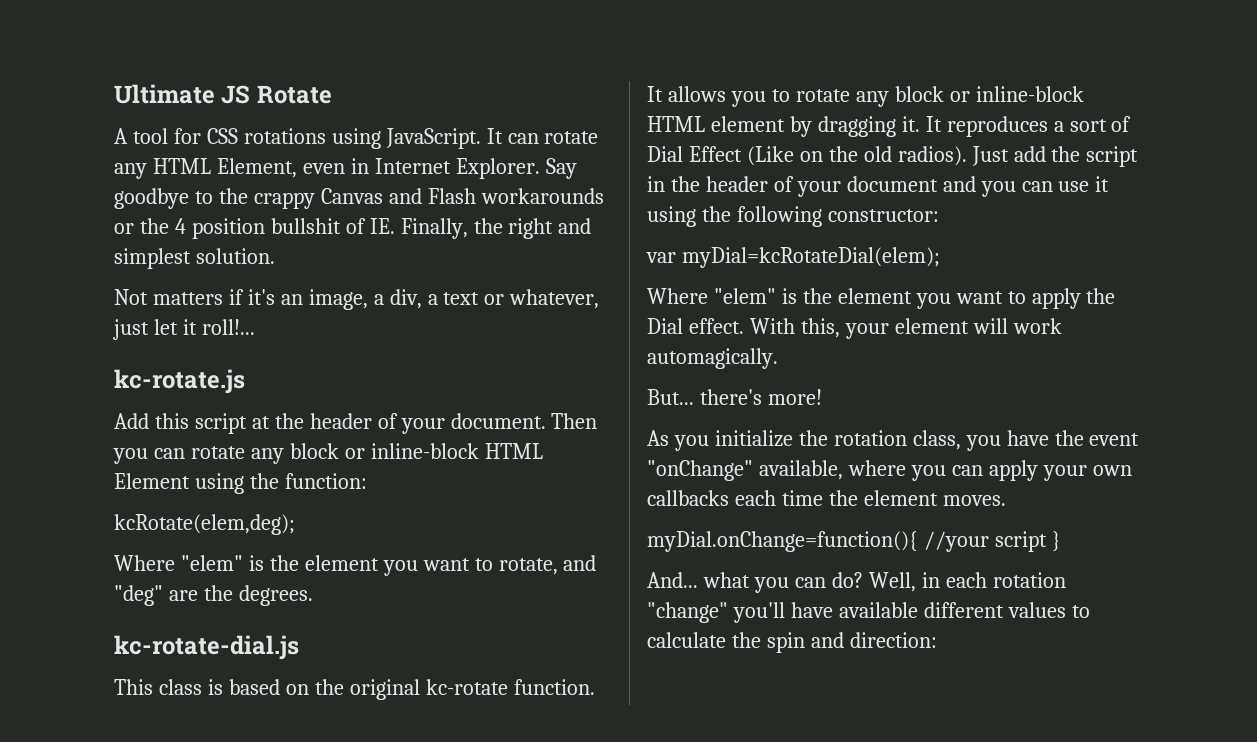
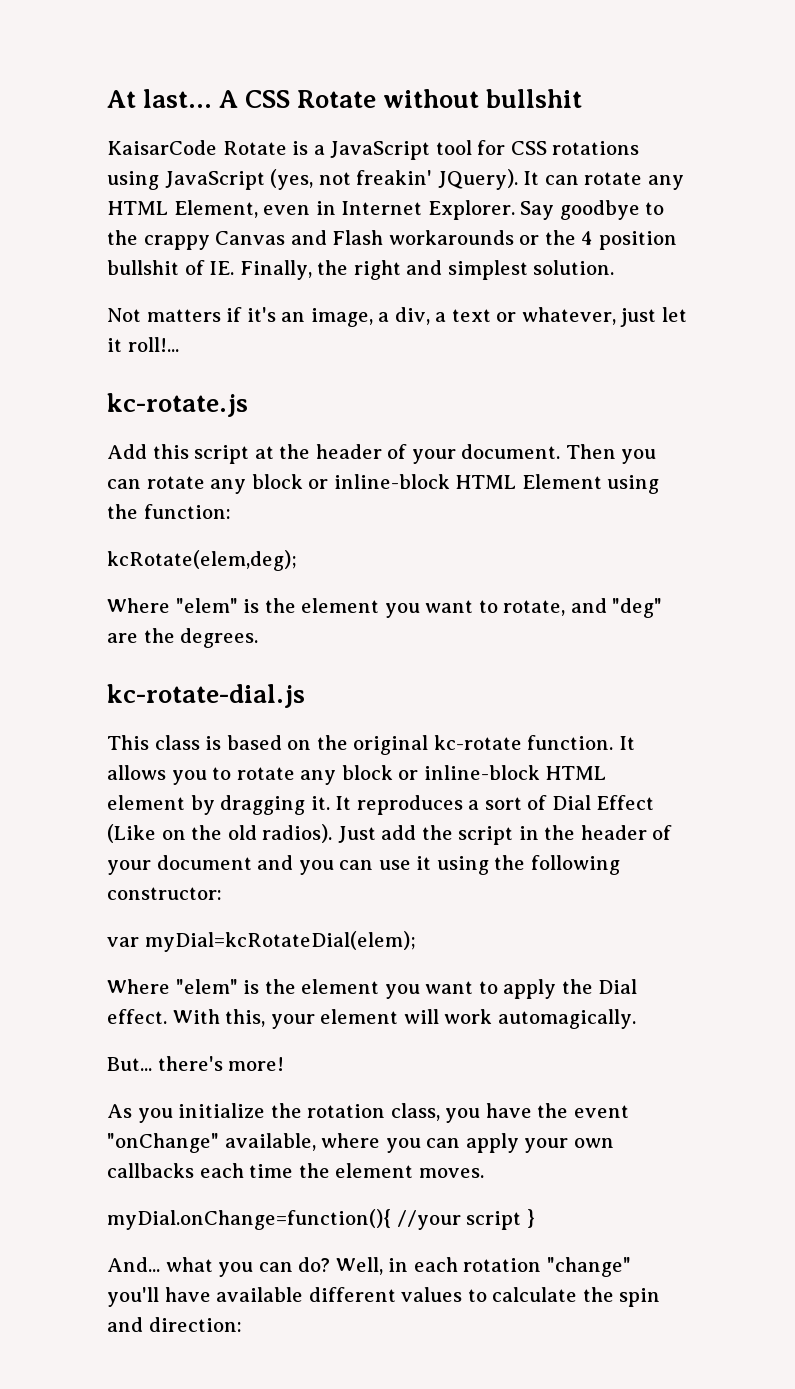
[114,84,332,104] [114,128,128,144] Ultimate JS Rotate // A -> [107,89,583,108] [107,140,431,160] At last... A CSS Rotate without bullshit // KaisarCode Rotate is a JavaScript
[385,128,481,149] JavaScript. -> [164,169,518,190] JavaScript (yes, not freakin' JQuery).

